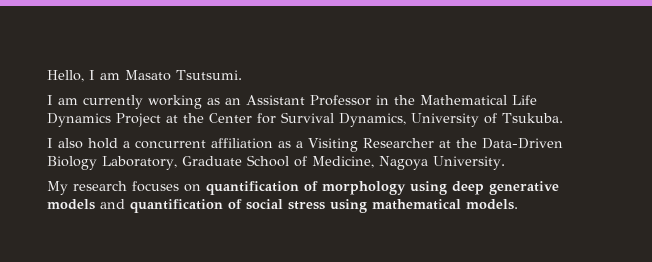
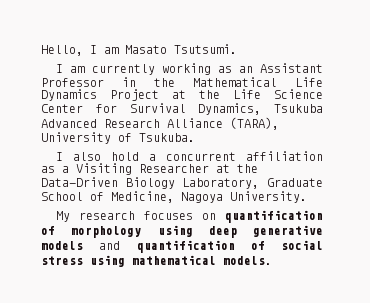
(204, 118) none -> [233,89,323,99] Life Science
(406, 120) none -> [274,104,323,113] [41,117,279,130] Tsukuba Advanced Research Alliance (TARA),

